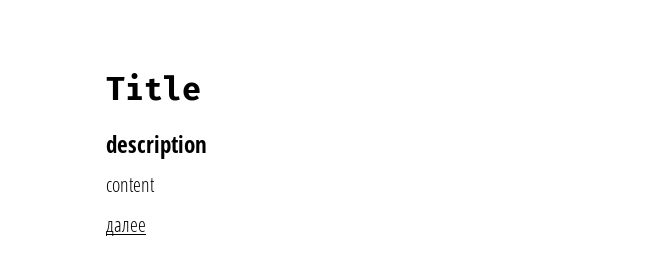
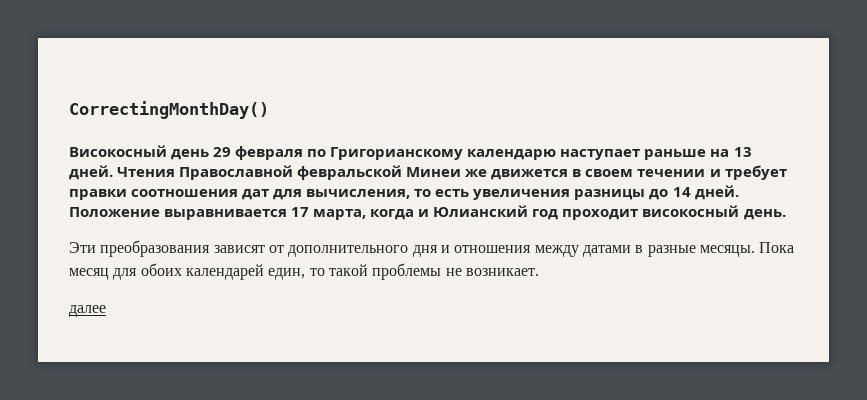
[106,73,201,101] [106,135,207,159] [106,178,155,192] Title // description // content -> [69,101,269,119] [69,145,752,160] [69,165,787,180] [69,185,739,200] [69,205,786,220] [69,240,795,257] [69,263,539,280] CorrectingMonthDay() // Високосный день 29 февраля по Григорианскому календарю наступает раньше на 13 дней. Чтения Православной февральской Минеи же движется в своем течении и требует правки соотношения дат для вычисления, то есть увеличения разницы до 14 дней. Положение выравнивается 17 марта, когда и Юлианский год проходит високосный день. // Эти преобразования зависят от дополнительного дня и отношения между датами в разные месяцы. Пока месяц для обоих календарей един, то такой проблемы не возникает.

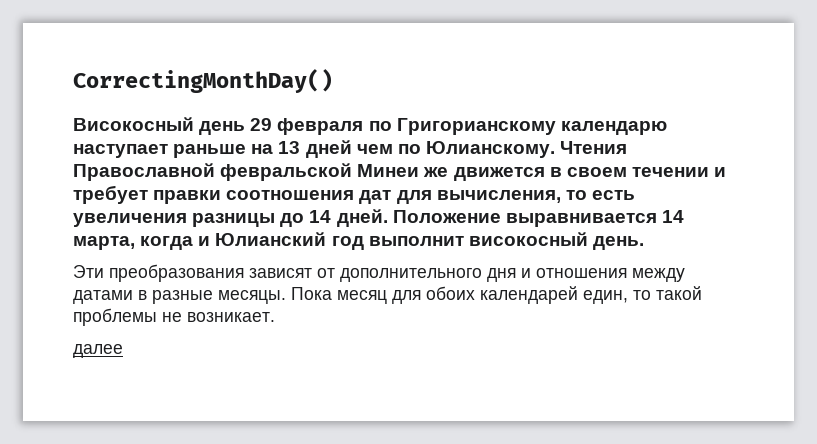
[69,165,113,180] дней. -> [305,140,555,158] дней чем по Юлианскому.
[291,207,310,217] 17 -> [661,210,684,223] 14
[562,209,639,220] проходит -> [368,236,464,246] выполнит

